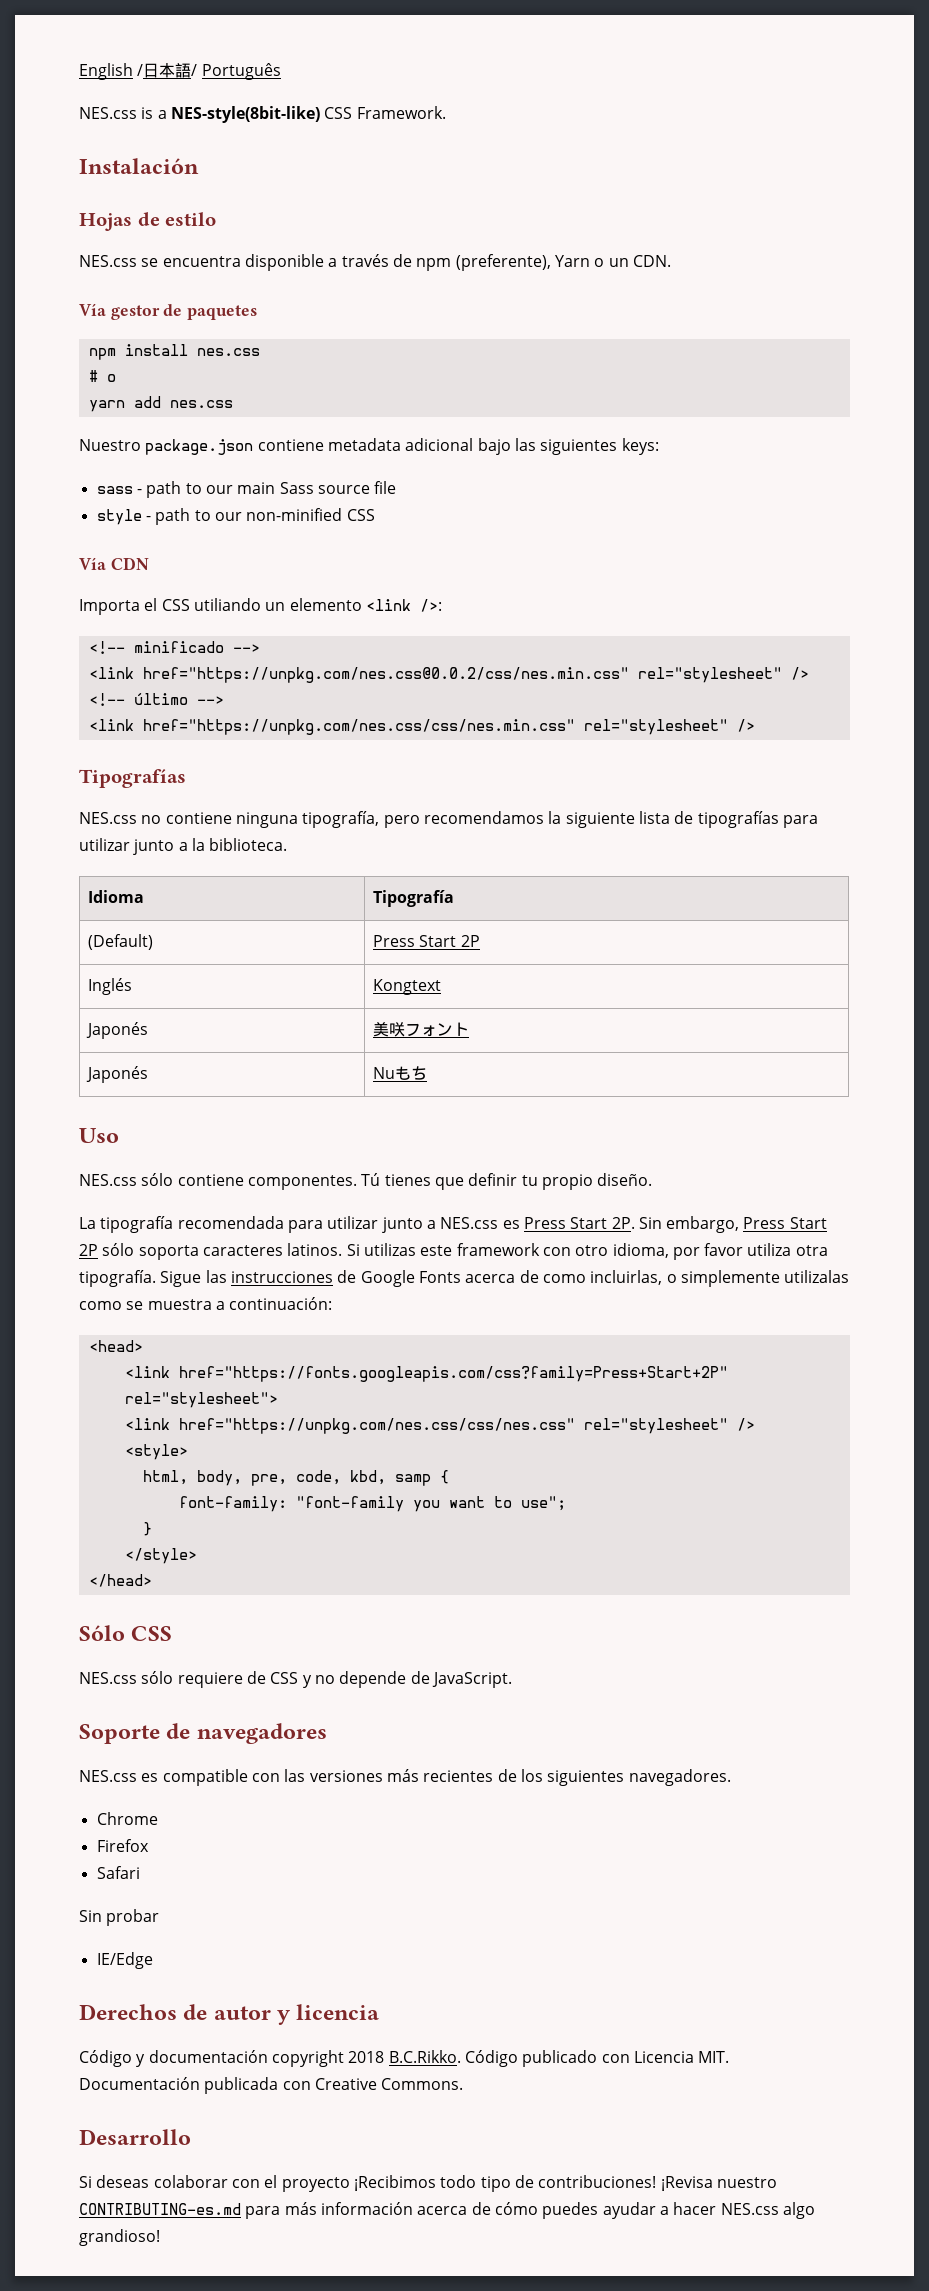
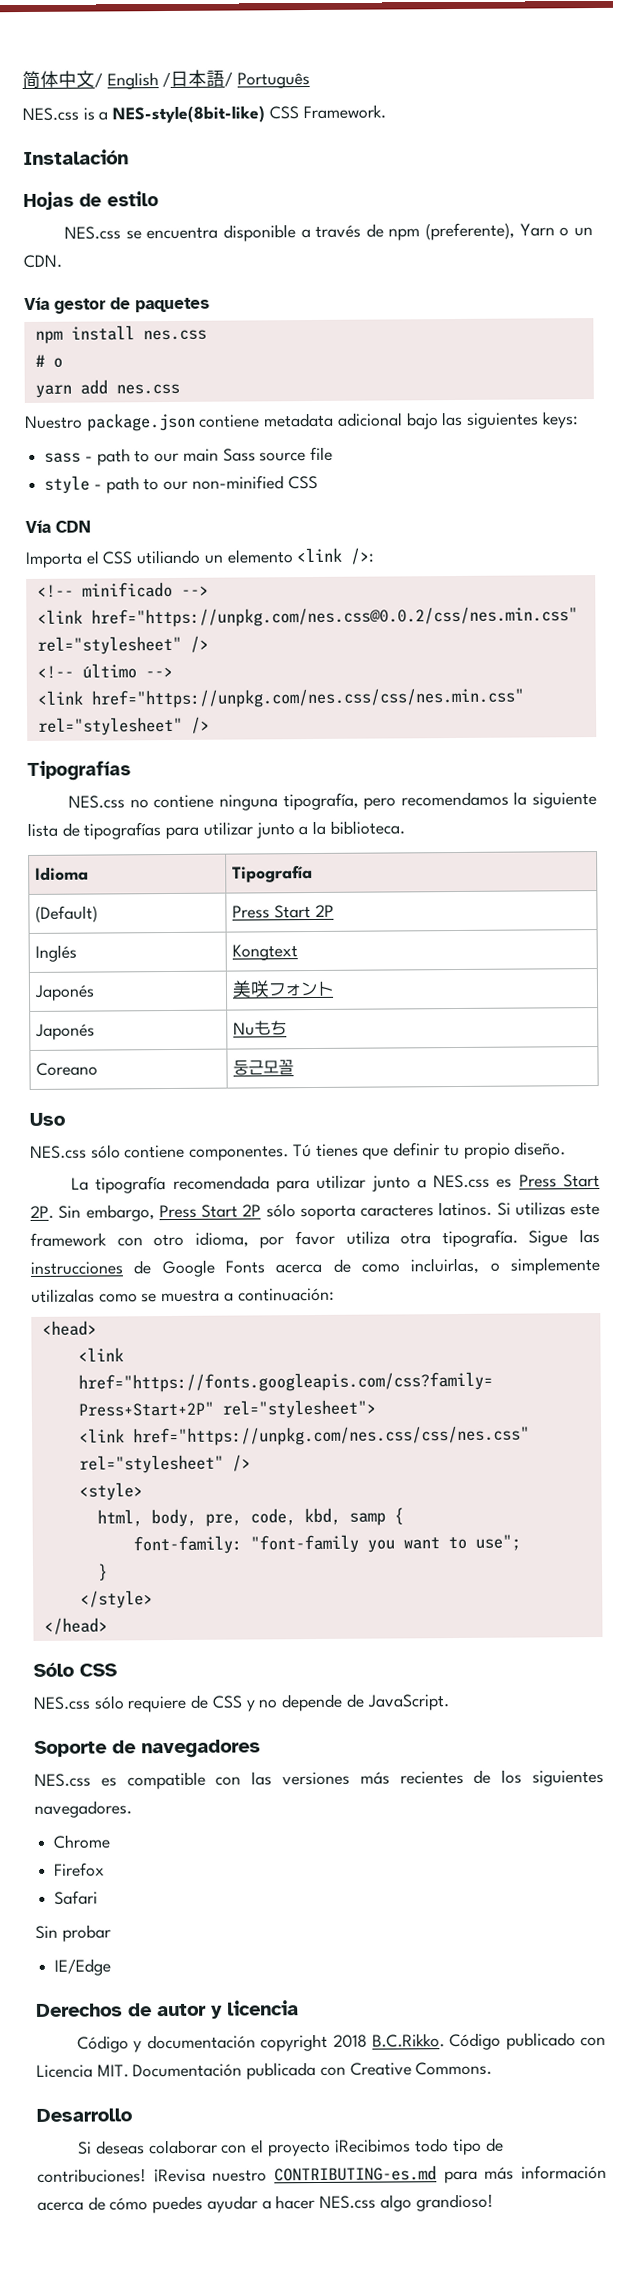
(79, 71) none -> [22,70,103,90] 简体中文/
(428, 1073) none -> [36,1062,99,1076] [233,1059,295,1076] // Coreano | 둥근모꼴

